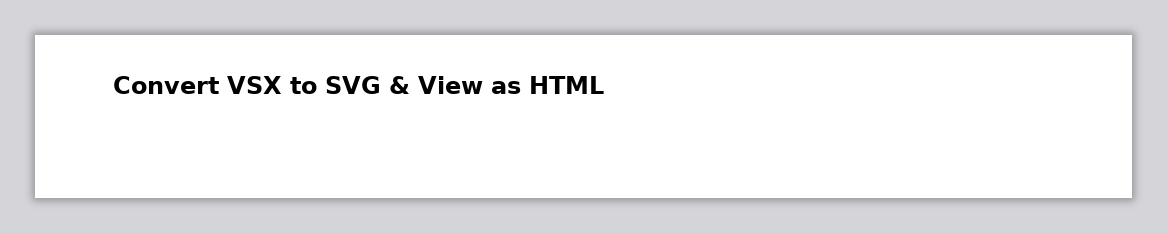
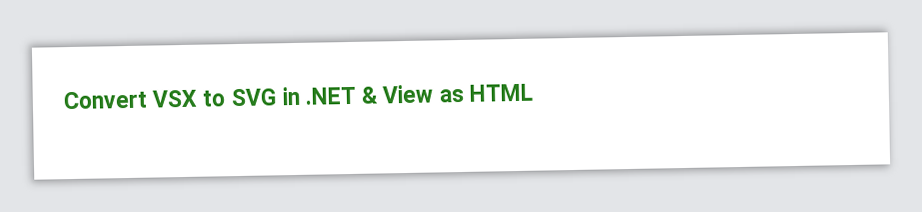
(381, 85) none -> [281,86,357,106] in .NET

